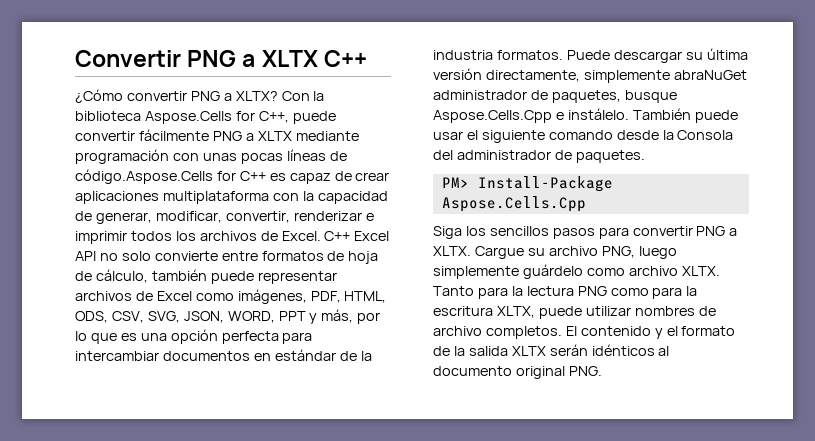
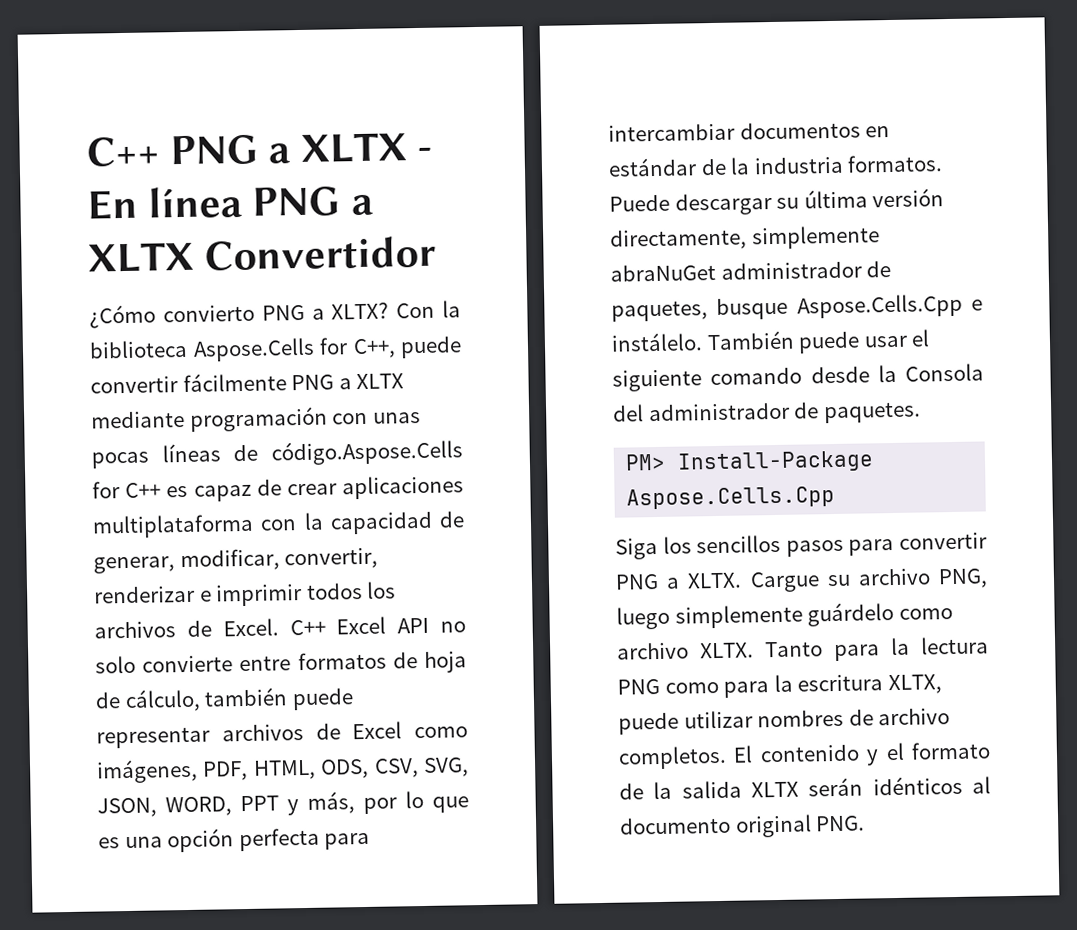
[75,50,367,67] Convertir PNG a XLTX C++ -> [86,132,432,167] [87,185,374,220] [88,235,437,273] C++ PNG a XLTX - En línea PNG a XLTX Convertidor
[126,91,187,101] convertir -> [162,304,255,323] convierto

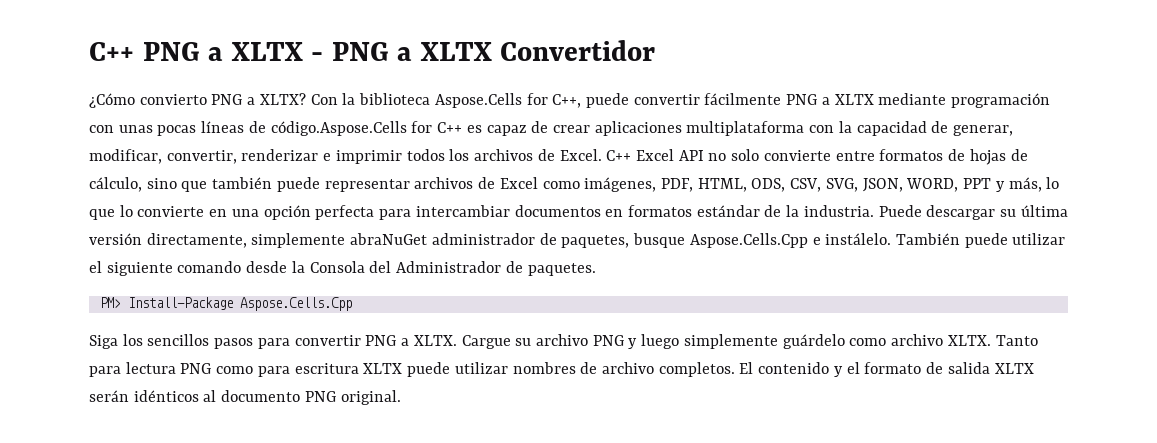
[87,185,244,220] En línea -> (324, 56) none
[423,651,467,673] hoja -> [969,149,1006,165] hojas
(201, 700) none -> [146,178,208,192] sino que
[363,797,397,815] por -> (1042, 184) none
[98,837,120,849] es -> [119,205,228,217] lo convierte en
(891, 131) none -> [627,205,692,217] formatos
[753,154,944,175] industria formatos. -> [803,205,874,217] industria.
[863,335,908,348] usar -> [1012,233,1066,245] utilizar
[648,402,790,422] administrador -> [396,261,502,273] Administrador
[938,568,988,589] PNG, -> [592,335,638,349] PNG y
[890,637,910,656] la -> (121, 371) none
[773,674,942,695] la escritura XLTX, -> [294,363,403,374] escritura XLTX
[653,781,673,800] la -> (944, 368) none
[734,814,866,838] original PNG. -> [304,390,401,405] PNG original.

